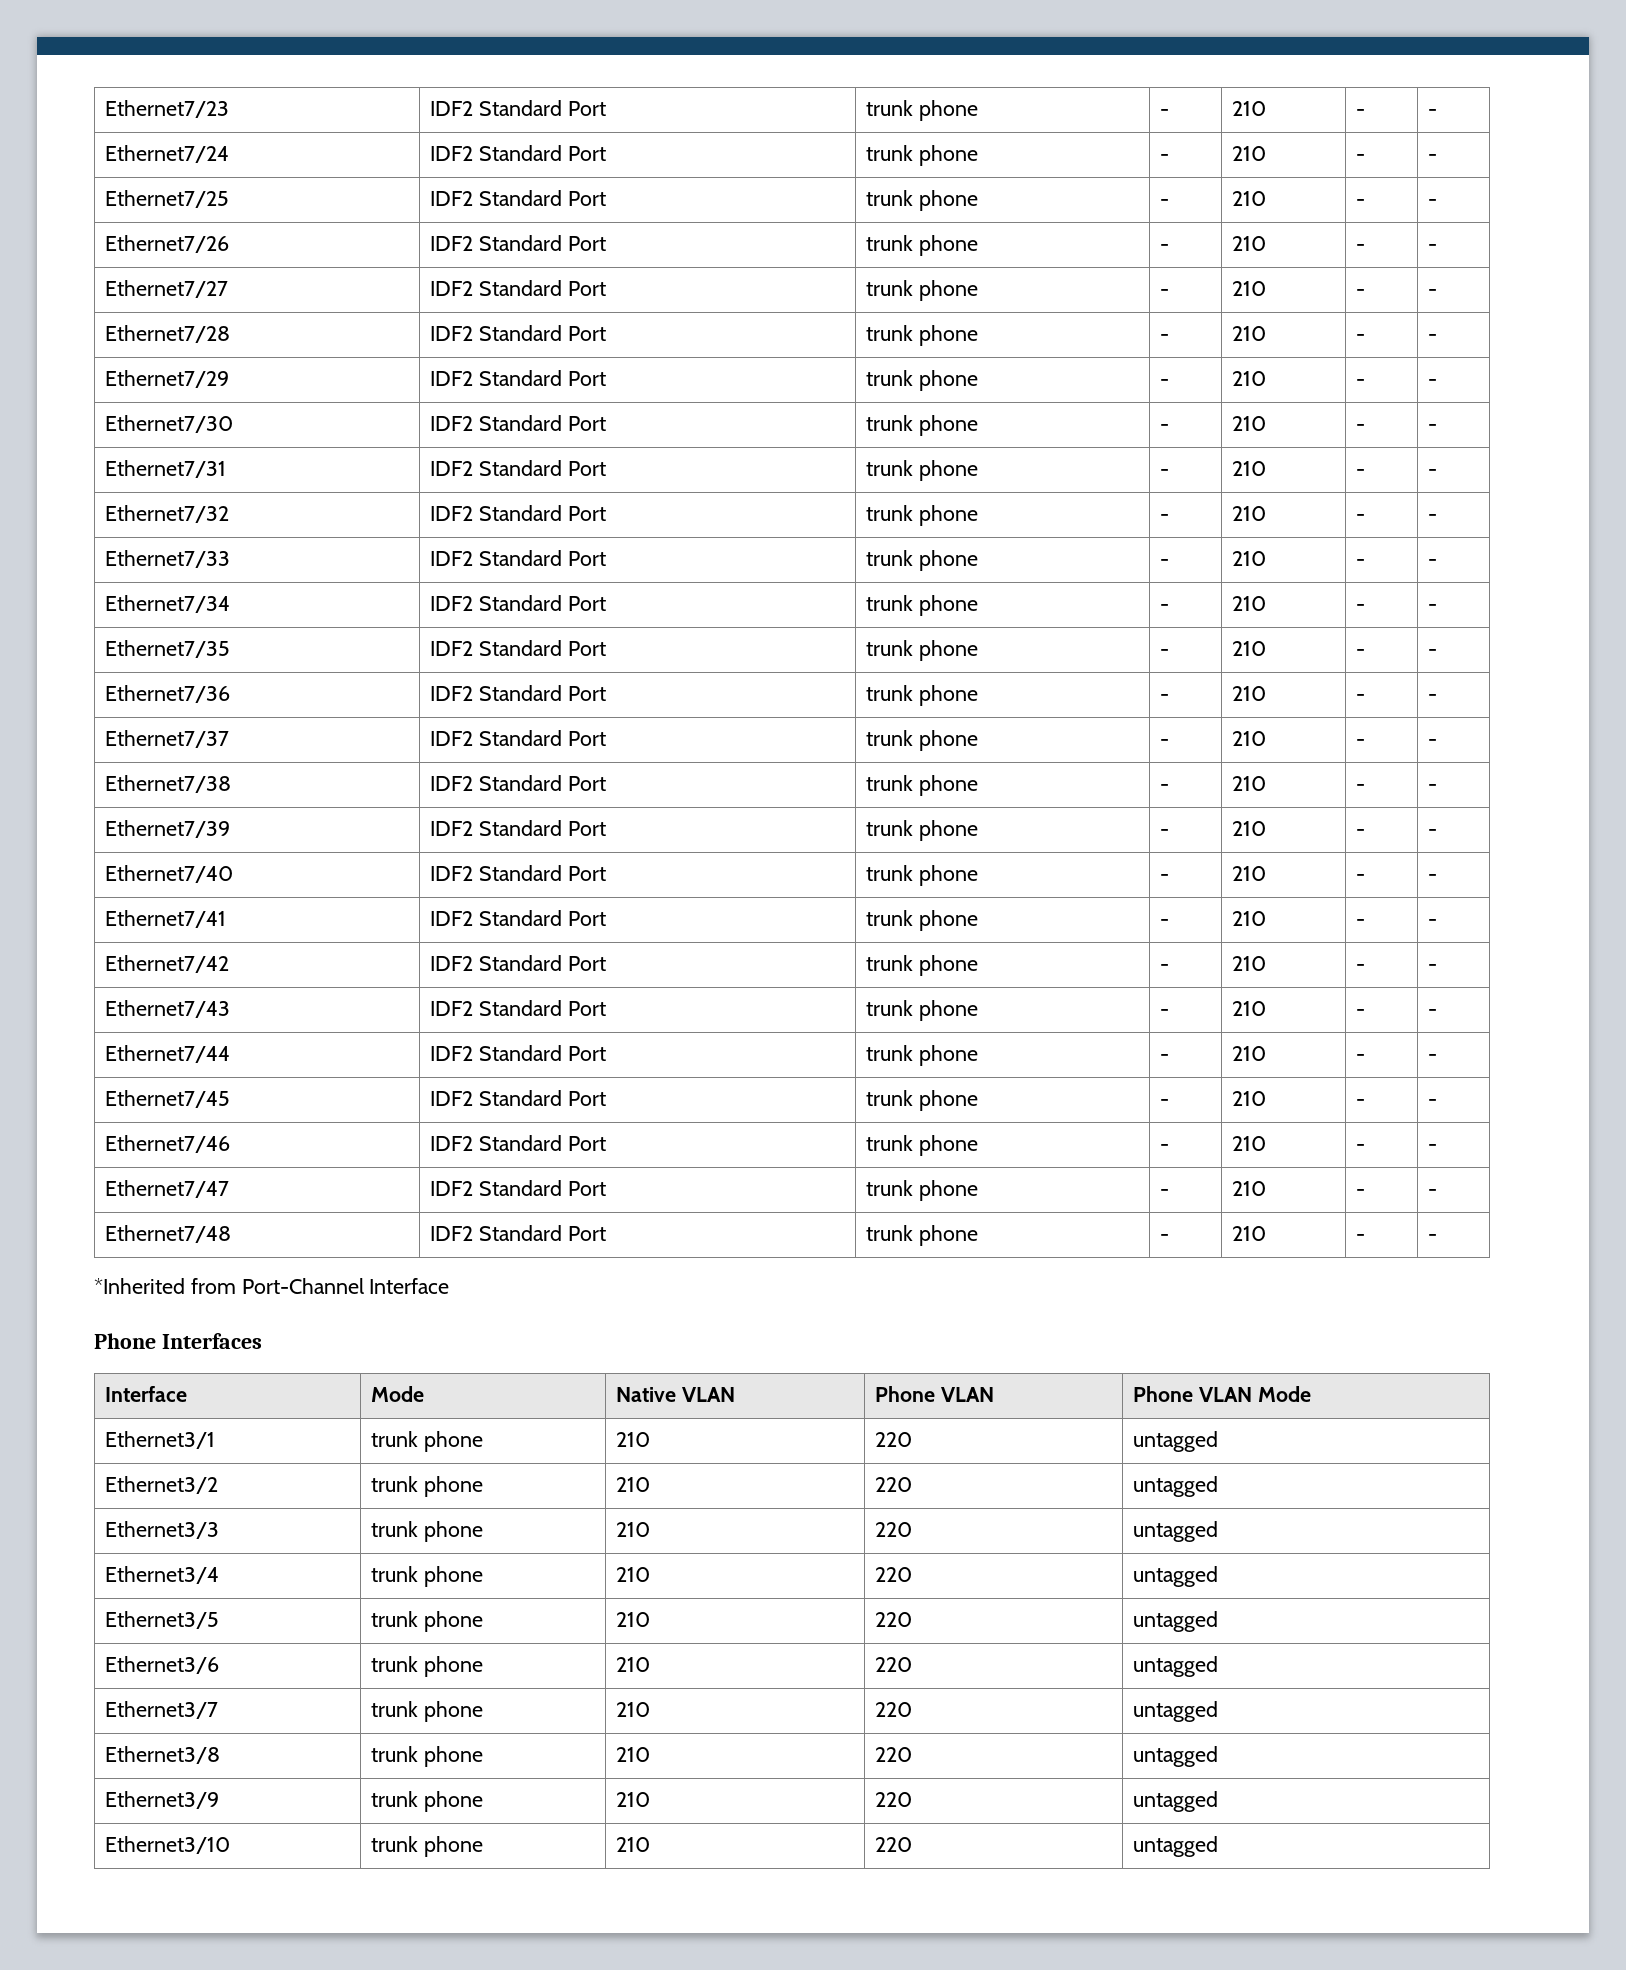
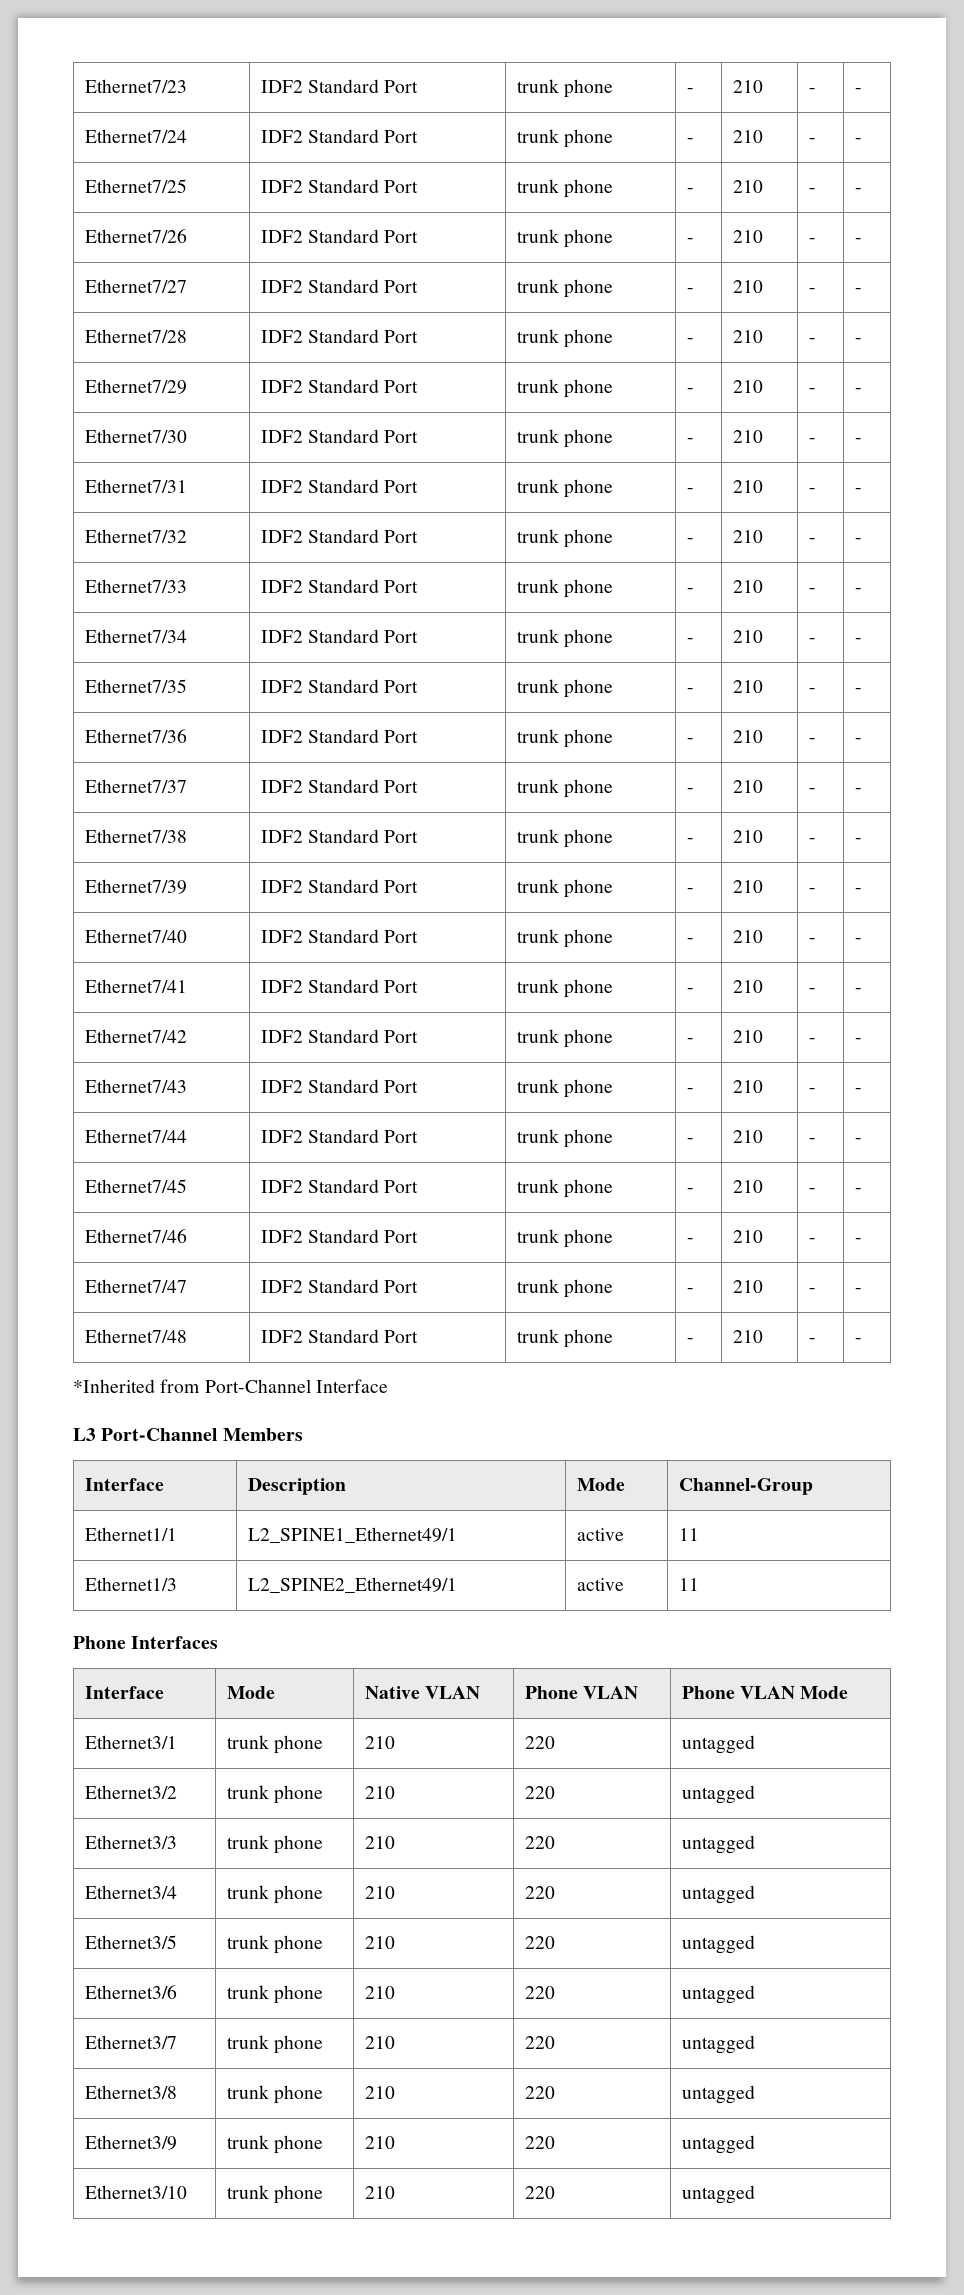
(450, 1286) none -> [73,1428,303,1441] [84,1478,164,1491] [247,1478,346,1495] [576,1478,625,1491] [678,1478,813,1495] [84,1527,177,1541] [247,1527,457,1543] [576,1528,624,1541] [678,1528,699,1541] [84,1577,177,1591] [247,1577,457,1593] [576,1578,624,1591] [678,1578,699,1591] // L3 Port-Channel Members // Interface | Description | Mode | Channel-Group // Ethernet1/1 | L2_SPINE1_Ethernet49/1 | active | 11 // Ethernet1/3 | L2_SPINE2_Ethernet49/1 | active | 11

